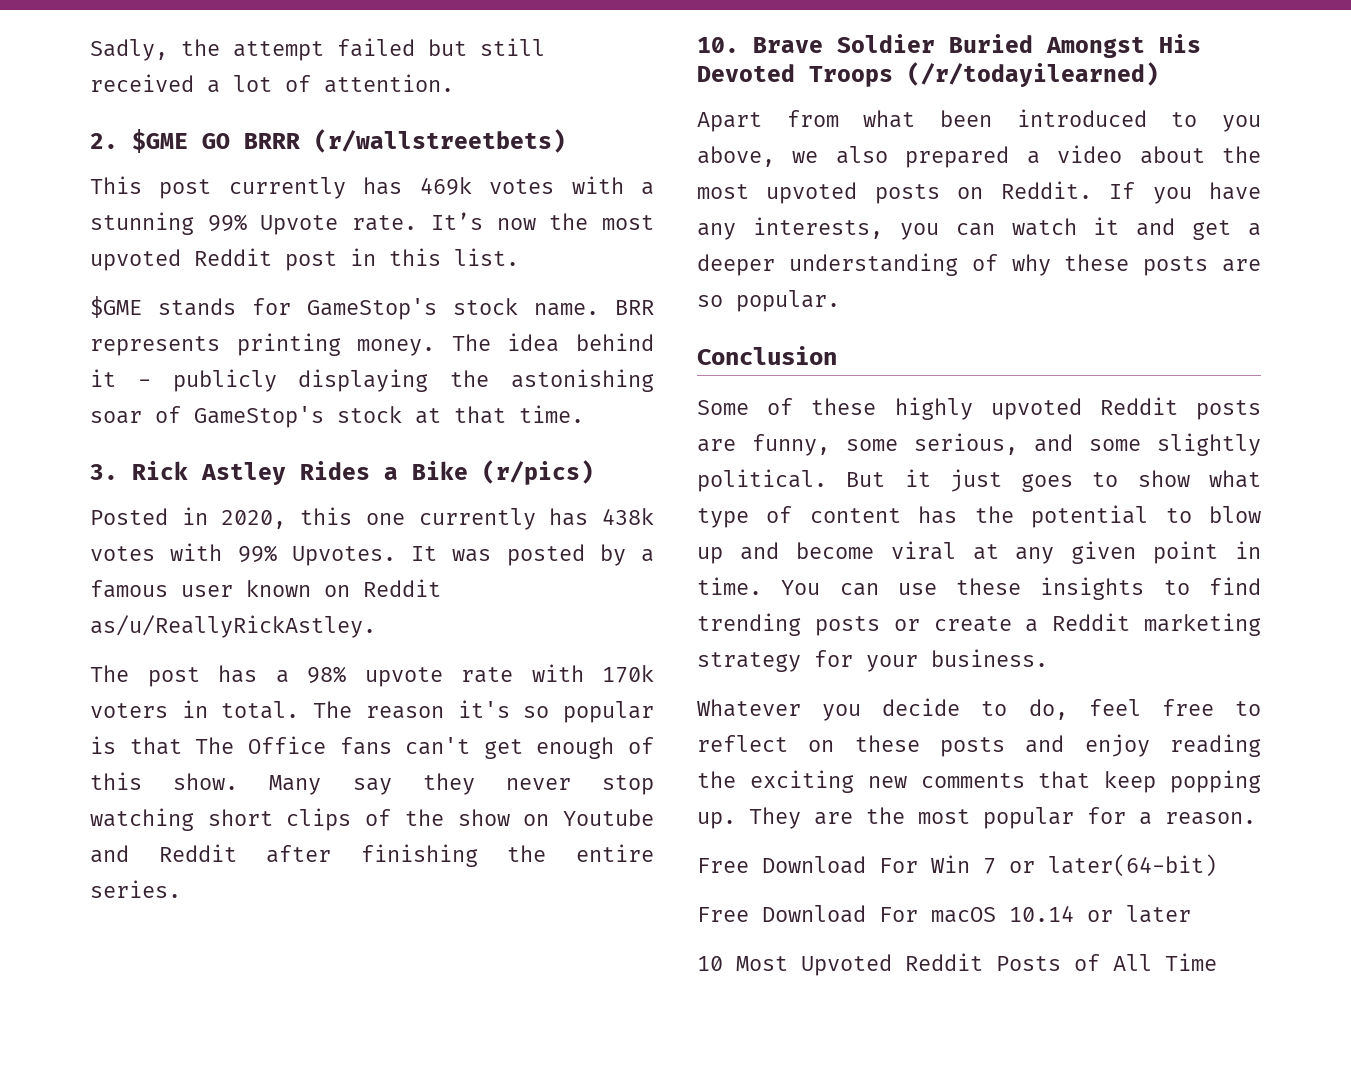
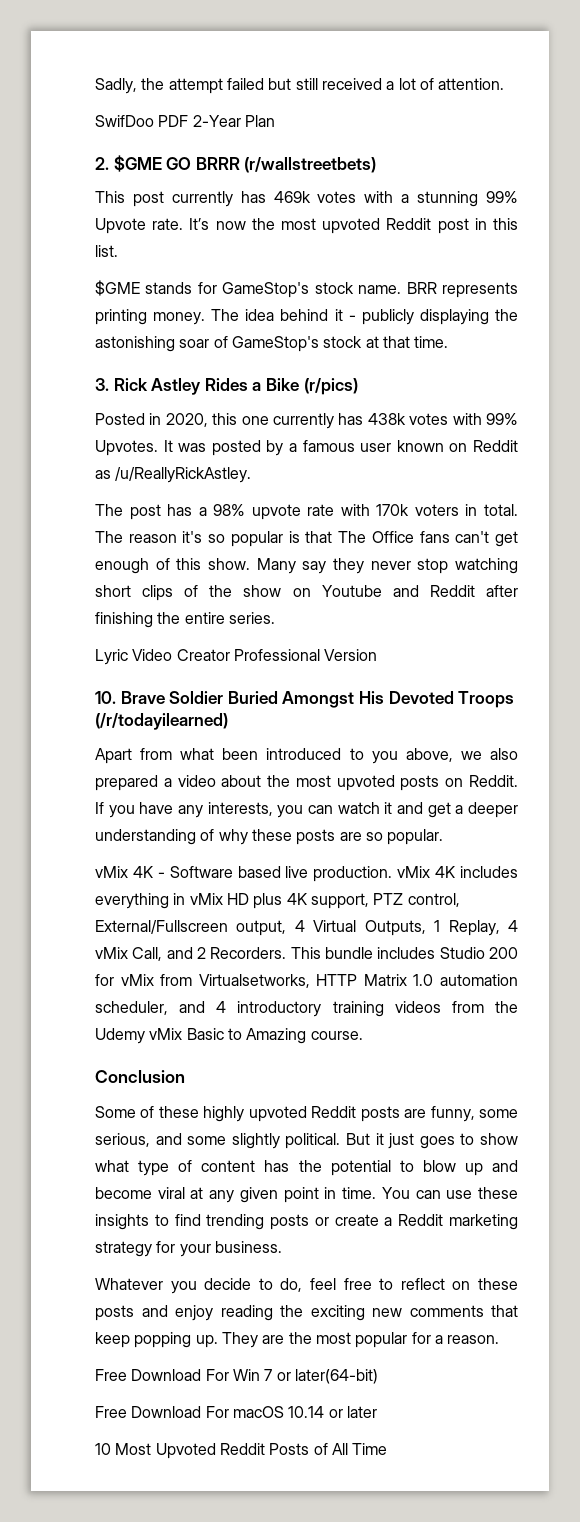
(454, 83) none -> [95,115,275,127] // SwifDoo PDF 2-Year Plan
[90,615,376,638] as/u/ReallyRickAstley. -> [95,467,252,483] as /u/ReallyRickAstley.
(181, 889) none -> [95,649,378,665] // Lyric Video Creator Professional Version
(840, 301) none -> [95,866,518,882] [95,893,460,909] [95,920,518,936] [95,947,518,961] [95,974,518,988] [95,1001,518,1017] [95,1028,363,1044] // vMix 4K - Software based live production. vMix 4K includes everything in vMix HD plus 4K support, PTZ control, External/Fullscreen output, 4 Virtual Outputs, 1 Replay, 4 vMix Call, and 2 Recorders. This bundle includes Studio 200 for vMix from Virtualsetworks, HTTP Matrix 1.0 automation scheduler, and 4 introductory training videos from the Udemy vMix Basic to Amazing course.

